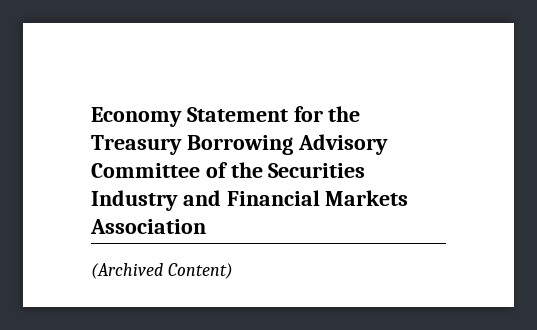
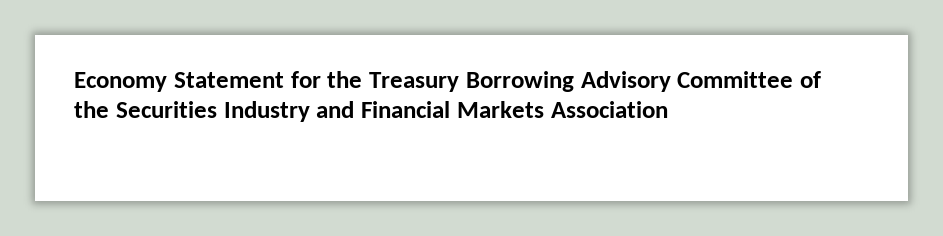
[91,263,233,279] // (Archived Content) -> (668, 109) none

